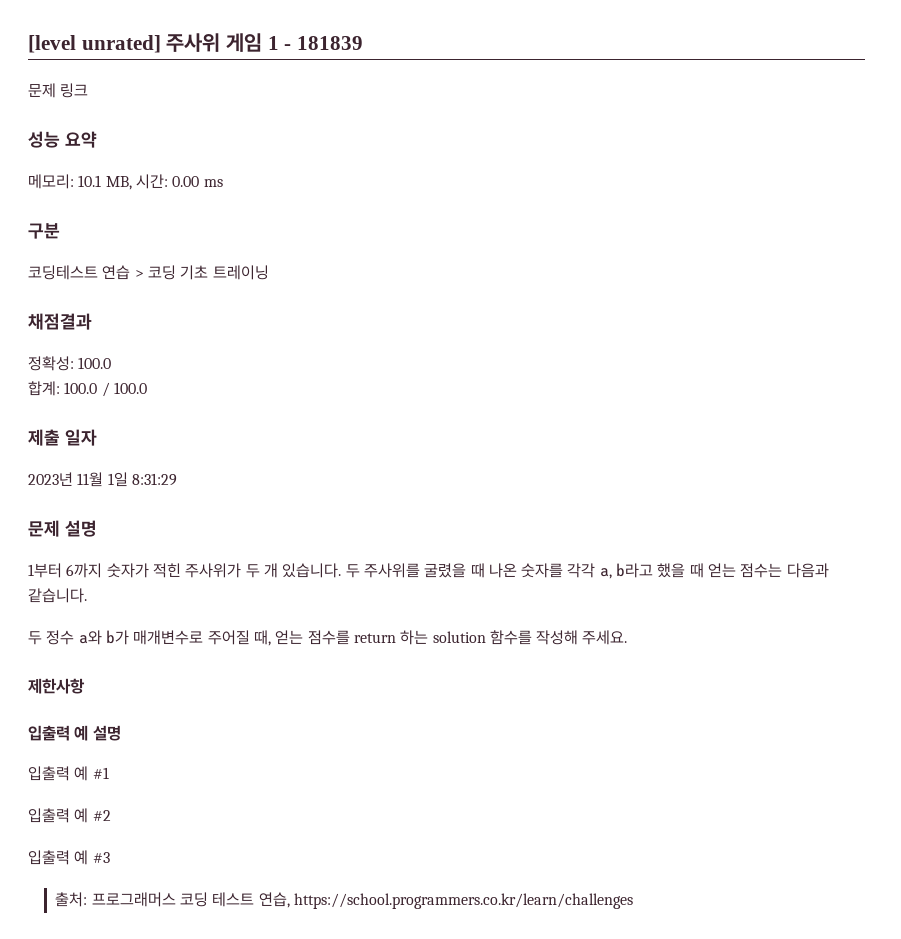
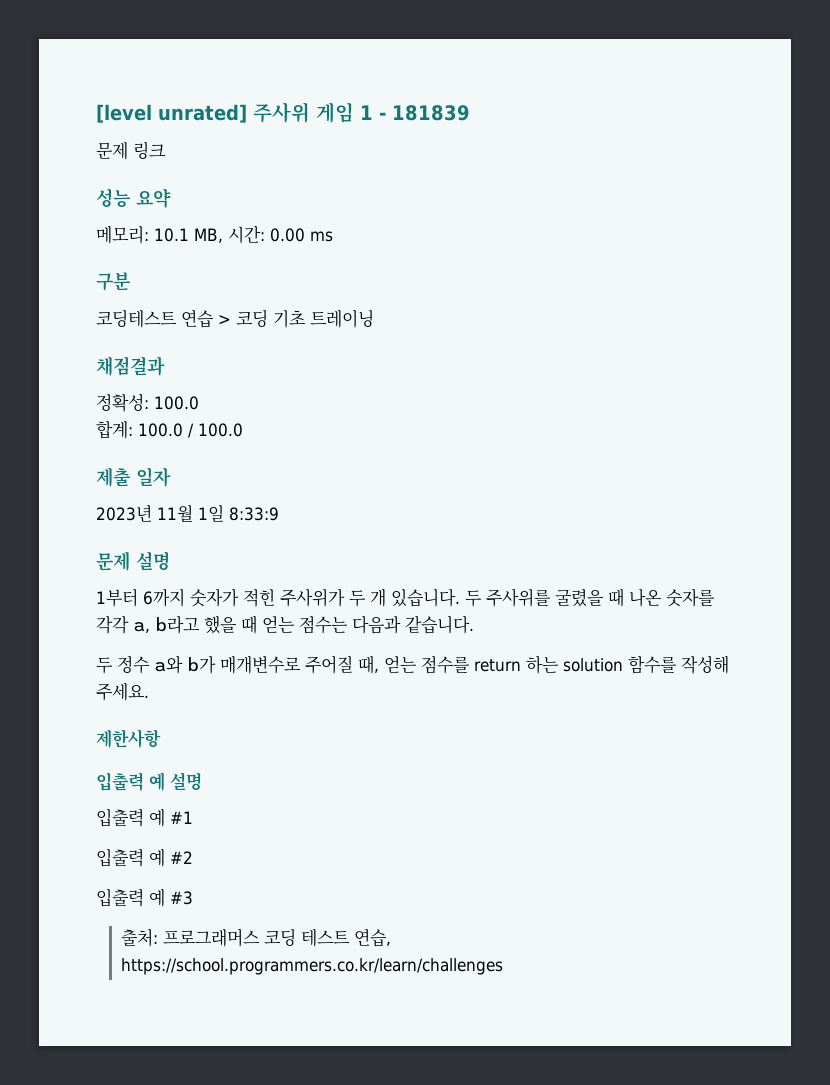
[131,473,177,486] 8:31:29 -> [229,507,279,521] 8:33:9

